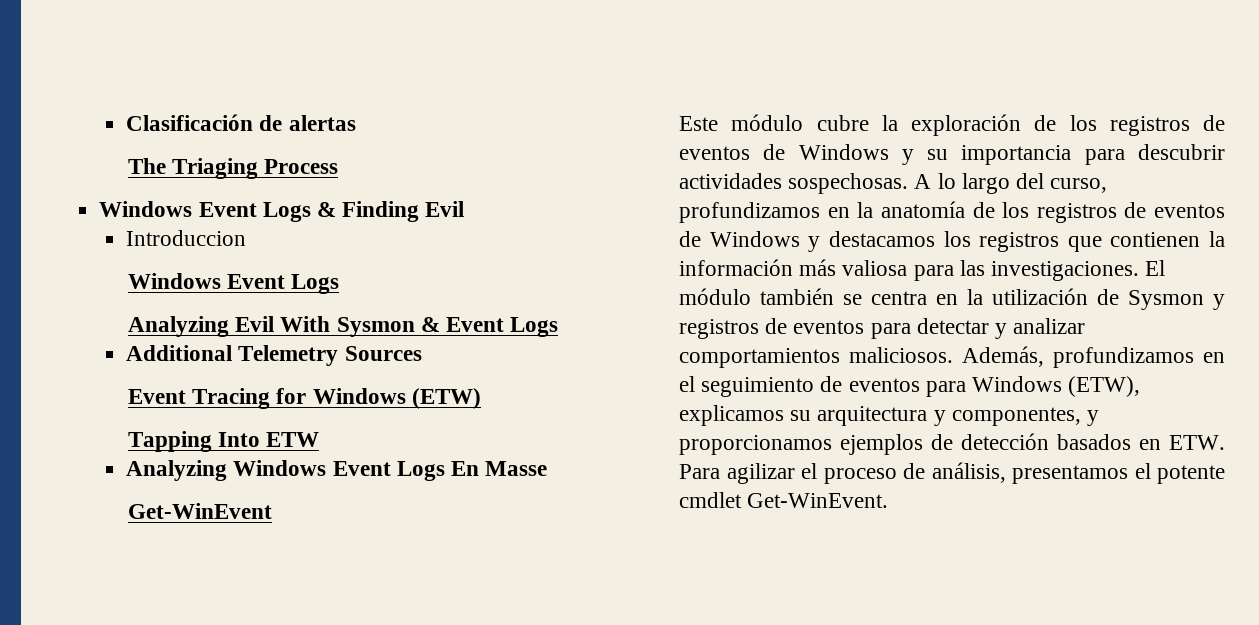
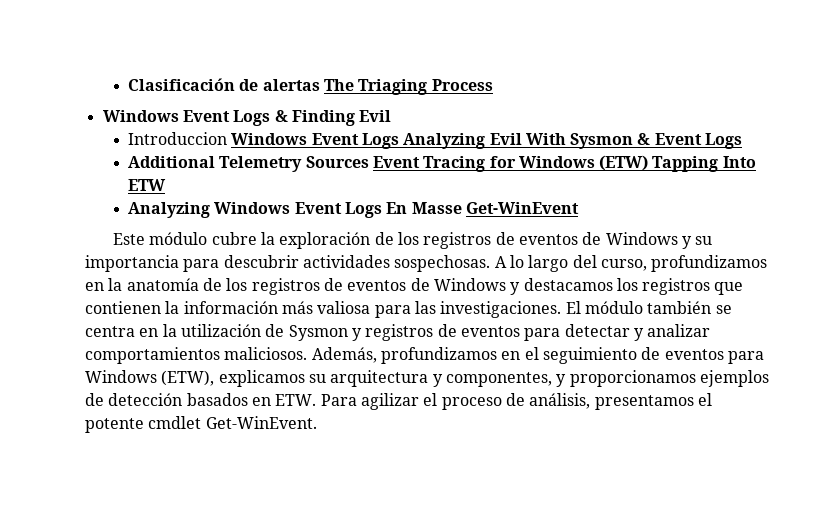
(356, 123) // -> (320, 85) none
[127,273,340,294] // Windows Event Logs // -> [231,133,399,149] Windows Event Logs
(422, 353) // -> (369, 162) none
(481, 398) // -> (649, 163) none
(548, 468) // -> (462, 208) none

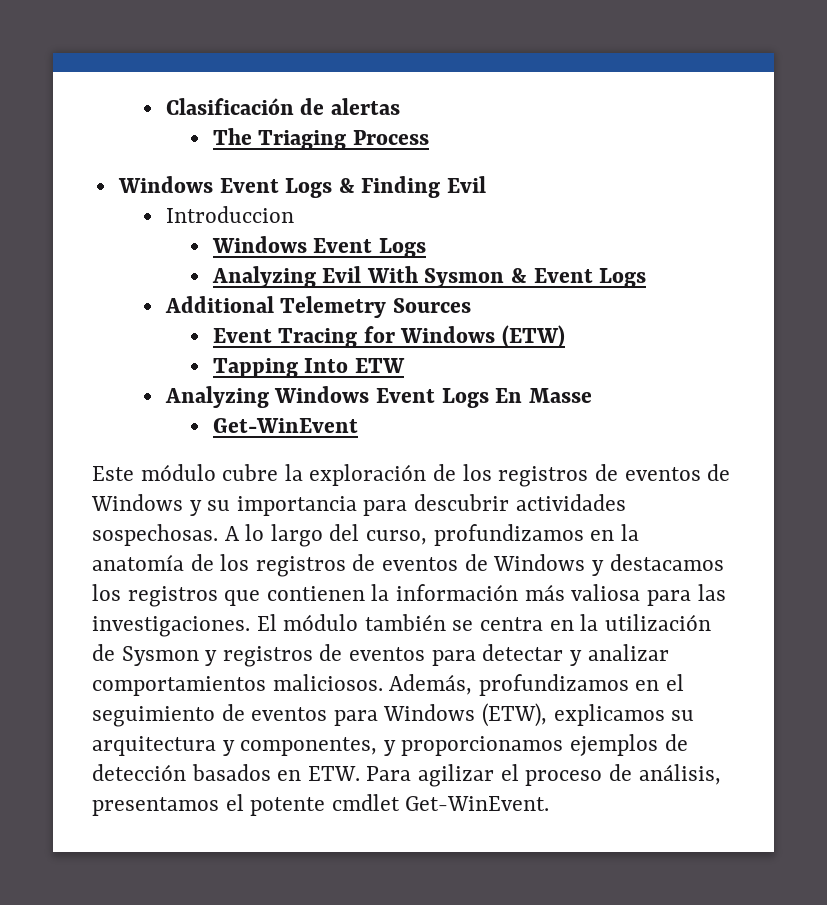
(320, 85) none -> (400, 106) //
[231,133,399,149] Windows Event Logs -> [211,236,426,258] // Windows Event Logs //
(369, 162) none -> (471, 305) //
(649, 163) none -> (566, 336) //
(462, 208) none -> (592, 395) //

